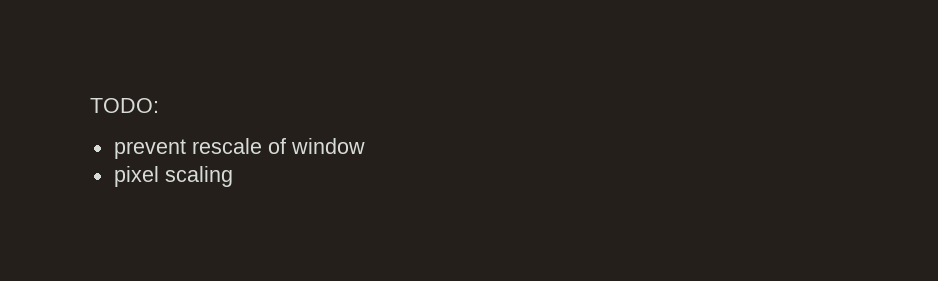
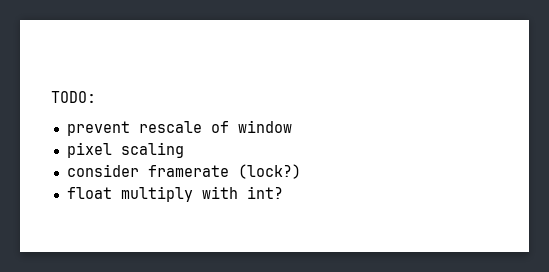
(233, 176) none -> [66,164,301,179] [66,186,283,202] // consider framerate (lock?) // float multiply with int?

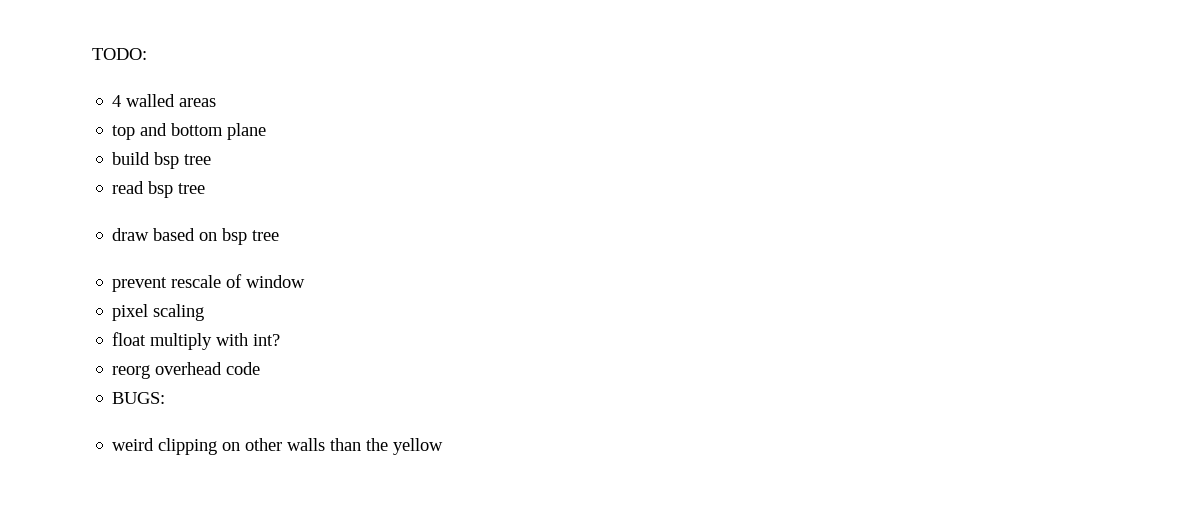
(96, 97) none -> [112,94,217,107] [112,123,267,140] [112,152,212,169] [112,181,206,198] [112,228,280,245] // 4 walled areas // top and bottom plane // build bsp tree // read bsp tree // draw based on bsp tree
[66,164,301,179] // consider framerate (lock?) -> (205, 312) none
(283, 192) none -> [112,362,261,379] [112,392,166,404] [112,438,444,455] // reorg overhead code // BUGS: // weird clipping on other walls than the yellow

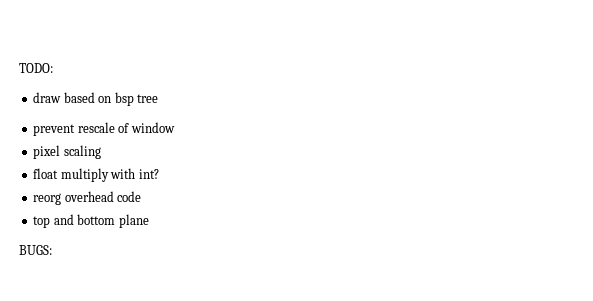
[112,94,217,107] [112,123,267,140] [112,152,212,169] [112,181,206,198] // 4 walled areas // top and bottom plane // build bsp tree // read bsp tree -> (53, 68) none
[112,392,166,404] [112,438,444,455] BUGS: // weird clipping on other walls than the yellow -> [33,214,149,228] [19,245,52,255] top and bottom plane // BUGS:

